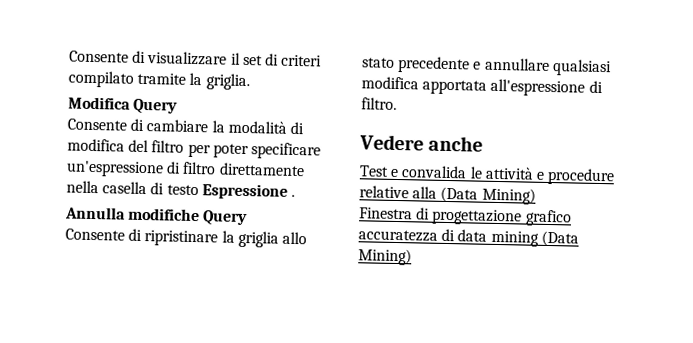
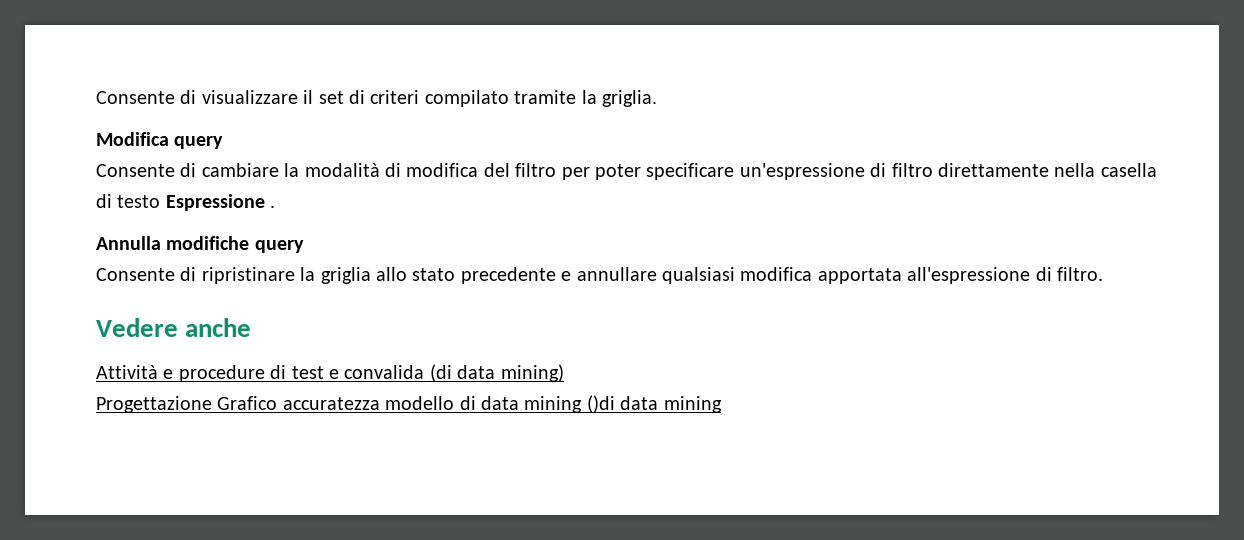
[133,98,179,114] Query -> [174,136,224,149] query
[202,210,249,226] Query -> [254,240,304,253] query
[359,165,616,186] [359,185,536,205] [359,207,572,227] [358,228,579,247] [358,248,412,266] Test e convalida le attività e procedure relative alla (Data Mining) // Finestra di progettazione grafico accuratezza di data mining (Data Mining) -> [96,364,564,382] [96,395,722,413] Attività e procedure di test e convalida (di data mining) // Progettazione Grafico accuratezza modello di data mining ()di data mining

